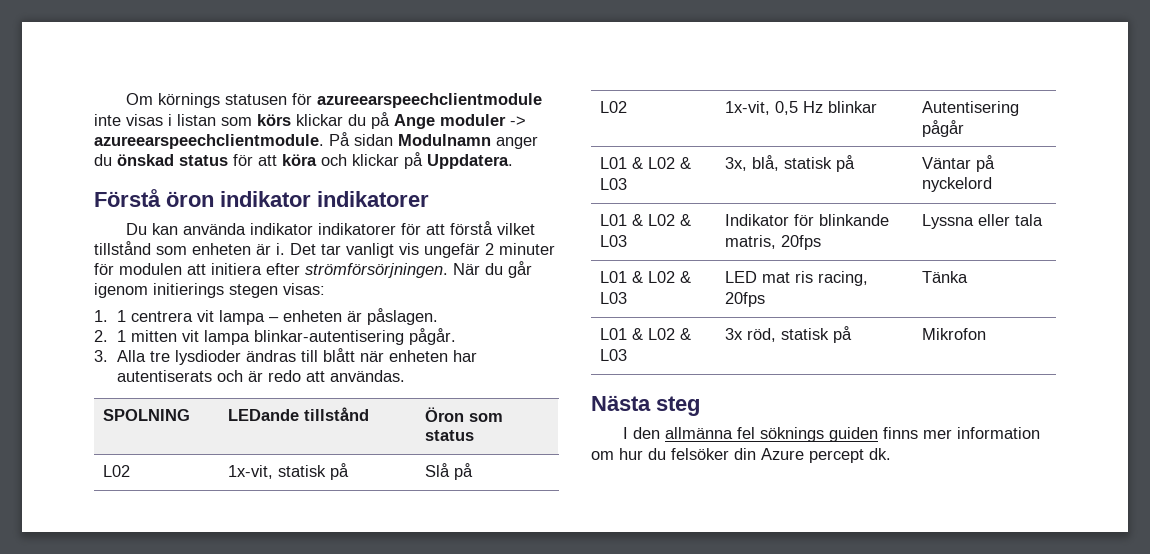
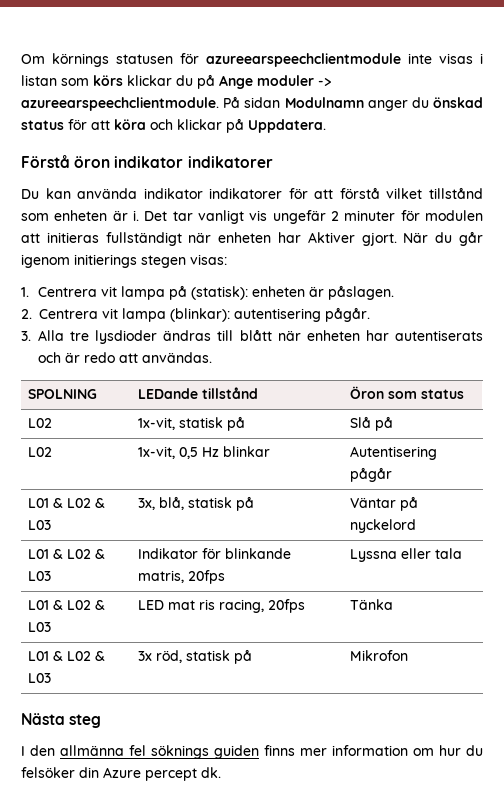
[211,263,448,278] initiera efter strömförsörjningen. -> [46,232,397,246] initieras fullständigt när enheten har Aktiver gjort.
[116,310,279,325] 1 centrera vit lampa – -> [37,285,248,300] Centrera vit lampa på (statisk):
[116,330,404,345] 1 mitten vit lampa blinkar-autentisering -> [39,308,321,322] Centrera vit lampa (blinkar): autentisering

